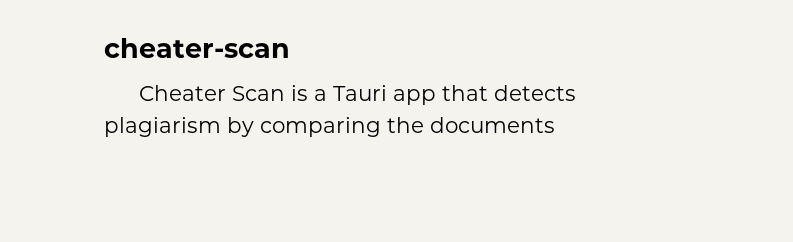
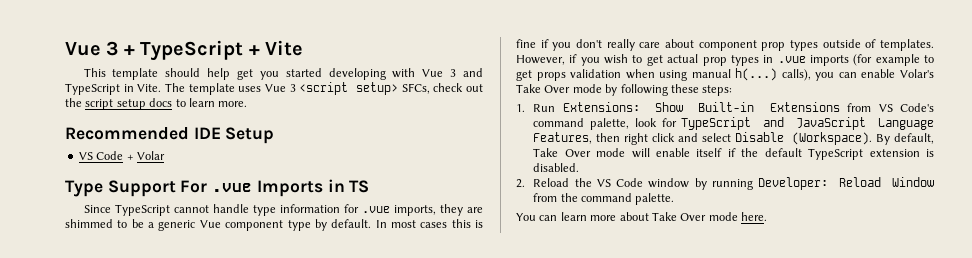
[104,38,290,58] [138,85,576,105] [104,117,555,137] cheater-scan // Cheater Scan is a Tauri app that detects plagiarism by comparing the documents -> [65,40,303,61] [83,68,484,80] [65,82,483,95] [65,98,248,110] [65,127,275,144] [78,151,165,160] [65,179,370,197] [83,204,484,216] [65,219,483,231] [516,39,934,51] [516,54,934,66] [516,68,934,81] [516,84,733,96] [516,102,934,112] [533,117,934,130] [533,132,934,145] [533,148,934,160] [533,163,580,172] [516,177,934,190] [533,193,675,205] [516,212,767,221] Vue 3 + TypeScript + Vite // This template should help get you started developing with Vue 3 and TypeScript in Vite. The template uses Vue 3 <script setup> SFCs, check out the script setup docs to learn more. // Recommended IDE Setup // VS Code + Volar // Type Support For .vue Imports in TS // Since TypeScript cannot handle type information for .vue imports, they are shimmed to be a generic Vue component type by default. In most cases this is fine if you don't really care about component prop types outside of templates. However, if you wish to get actual prop types in .vue imports (for example to get props validation when using manual h(...) calls), you can enable Volar's Take Over mode by following these steps: // 1. Run Extensions: Show Built-in Extensions from VS Code's command palette, look for TypeScript and JavaScript Language Features, then right click and select Disable (Workspace). By default, Take Over mode will enable itself if the default TypeScript extension is disabled. // 2. Reload the VS Code window by running Developer: Reload Window from the command palette. // You can learn more about Take Over mode here.

